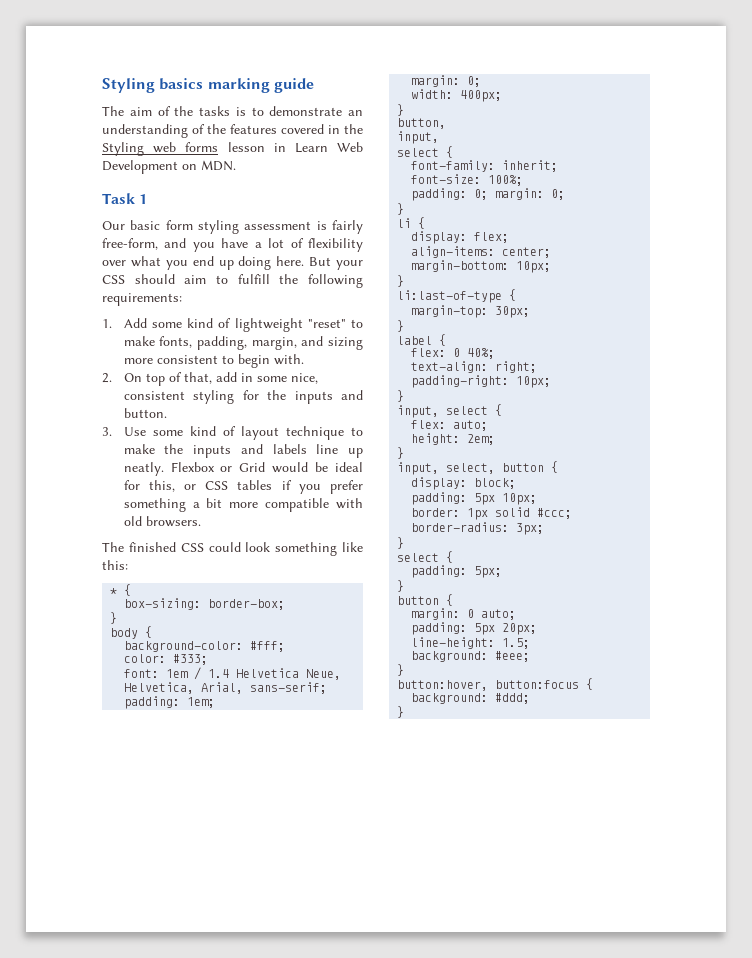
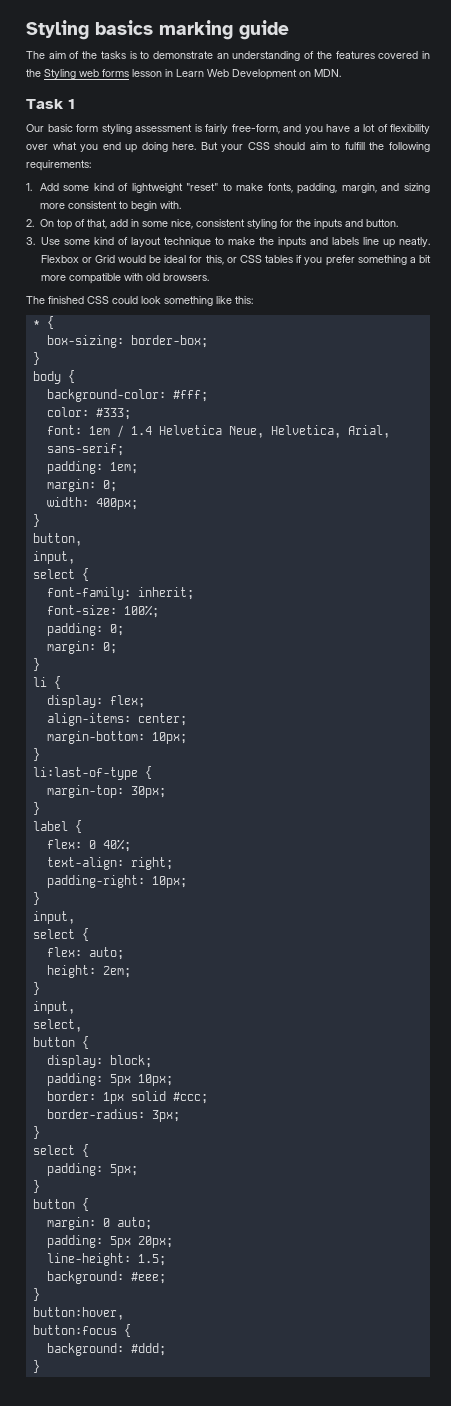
(489, 194) none -> (124, 630) //
(440, 411) none -> (75, 917) //
(440, 468) none -> (75, 1007) //
(496, 468) none -> (82, 1025) //
(489, 685) none -> (124, 1313) //

